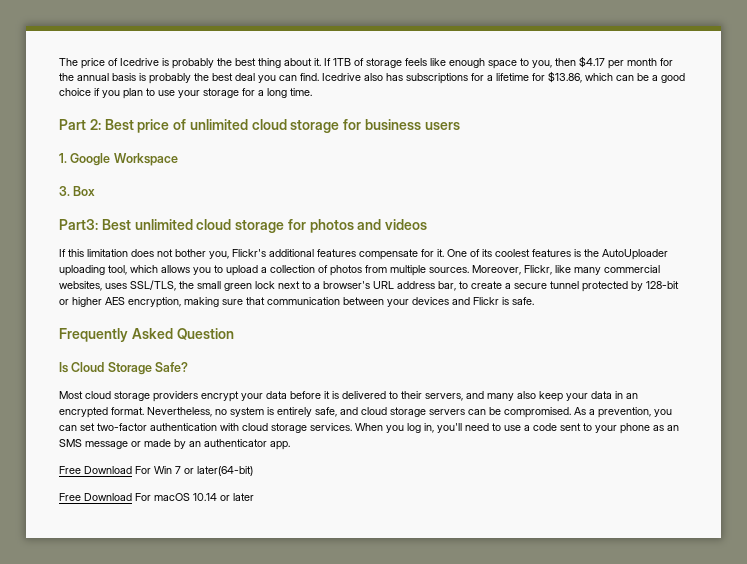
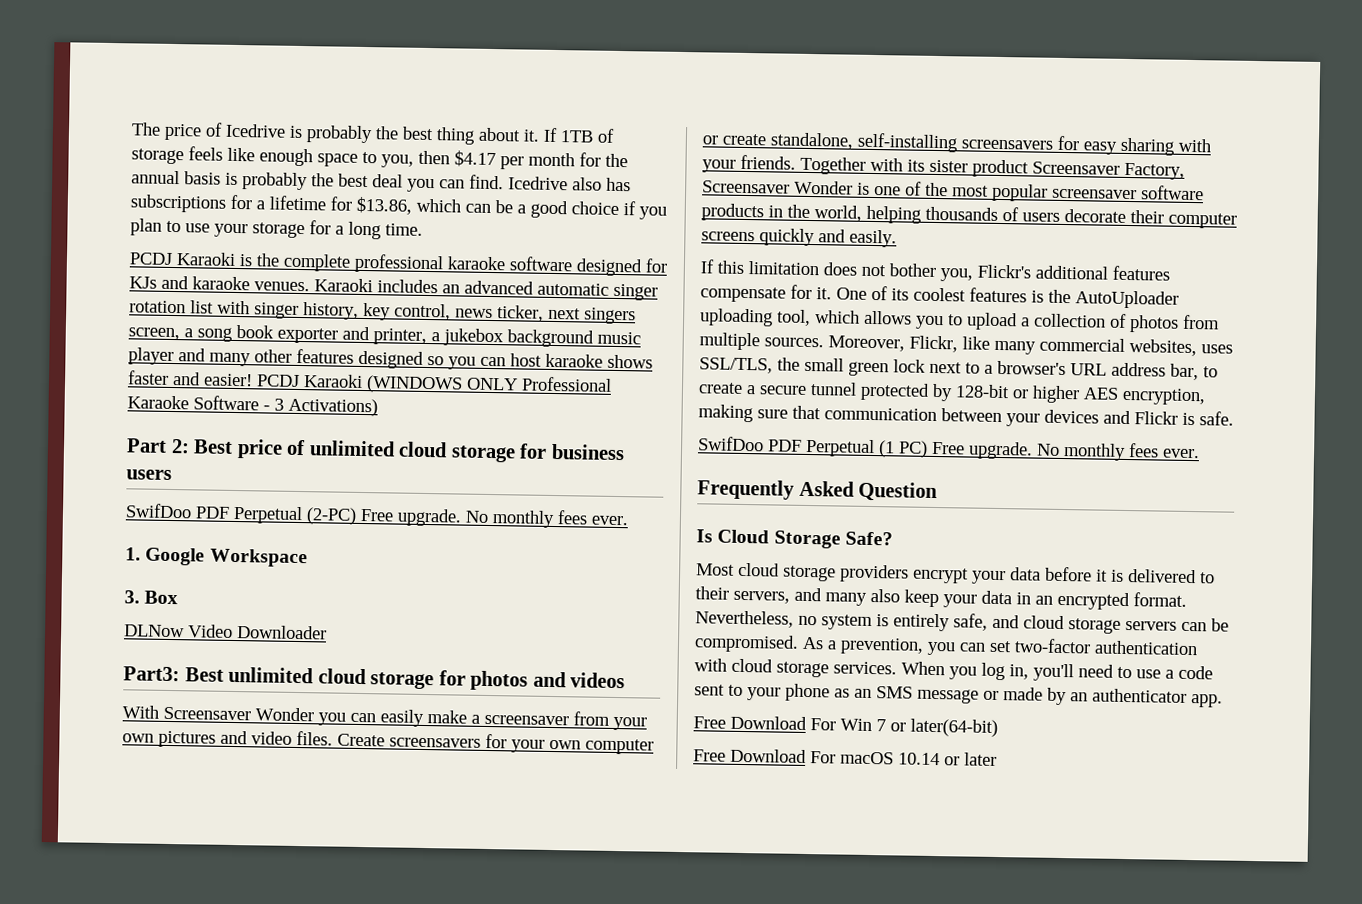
(312, 92) none -> [129,252,668,277] [129,275,658,301] [129,300,636,325] [128,325,641,348] [128,347,653,370] [127,370,612,394] [127,395,378,417] // PCDJ Karaoki is the complete professional karaoke software designed for KJs and karaoke venues. Karaoki includes an advanced automatic singer rotation list with singer history, key control, news ticker, next singers screen, a song book exporter and printer, a jukebox background music player and many other features designed so you can host karaoke shows faster and easier! PCDJ Karaoki (WINDOWS ONLY Professional Karaoke Software - 3 Activations)
(460, 126) none -> [125,503,628,529] // SwifDoo PDF Perpetual (2-PC) Free upgrade. No monthly fees ever.
(96, 191) none -> [124,624,327,640] // DLNow Video Downloader
(428, 224) none -> [122,705,647,731] [122,730,654,755] [702,132,1211,156] [702,154,1185,180] [702,180,1204,202] [701,203,1237,229] [701,228,897,248] // With Screensaver Wonder you can easily make a screensaver from your own pictures and video files. Create screensavers for your own computer or create standalone, self-installing screensavers for easy sharing with your friends. Together with its sister product Screensaver Factory, Screensaver Wonder is one of the most popular screensaver software products in the world, helping thousands of users decorate their computer screens quickly and easily.
(534, 301) none -> [698,436,1200,461] // SwifDoo PDF Perpetual (1 PC) Free upgrade. No monthly fees ever.

